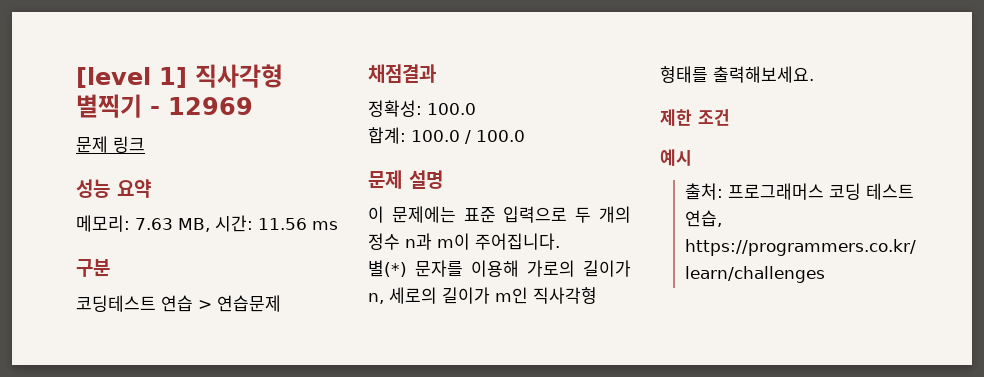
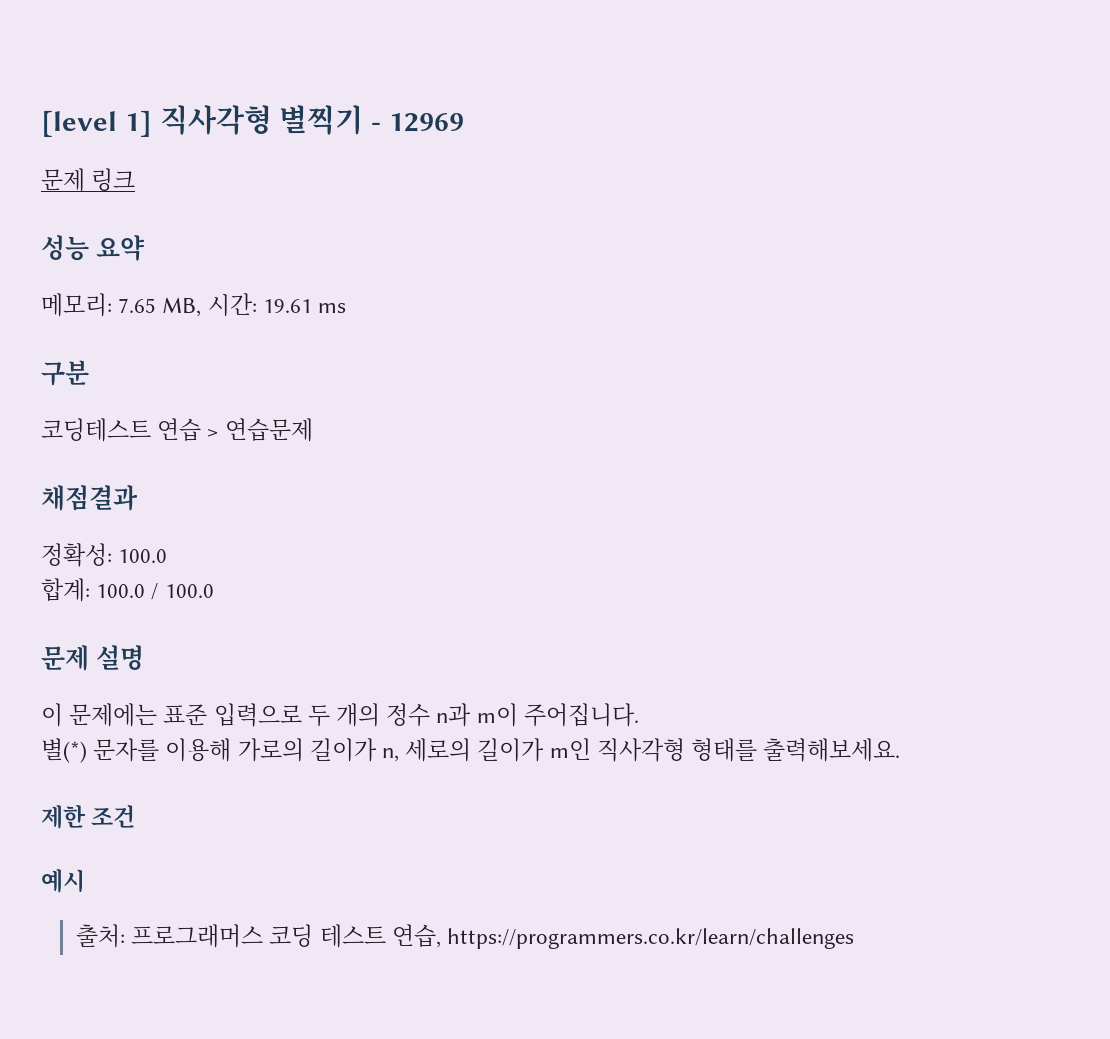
[135,218,173,230] 7.63 -> [118,298,157,313] 7.65
[258,218,307,230] 11.56 -> [262,299,312,313] 19.61

